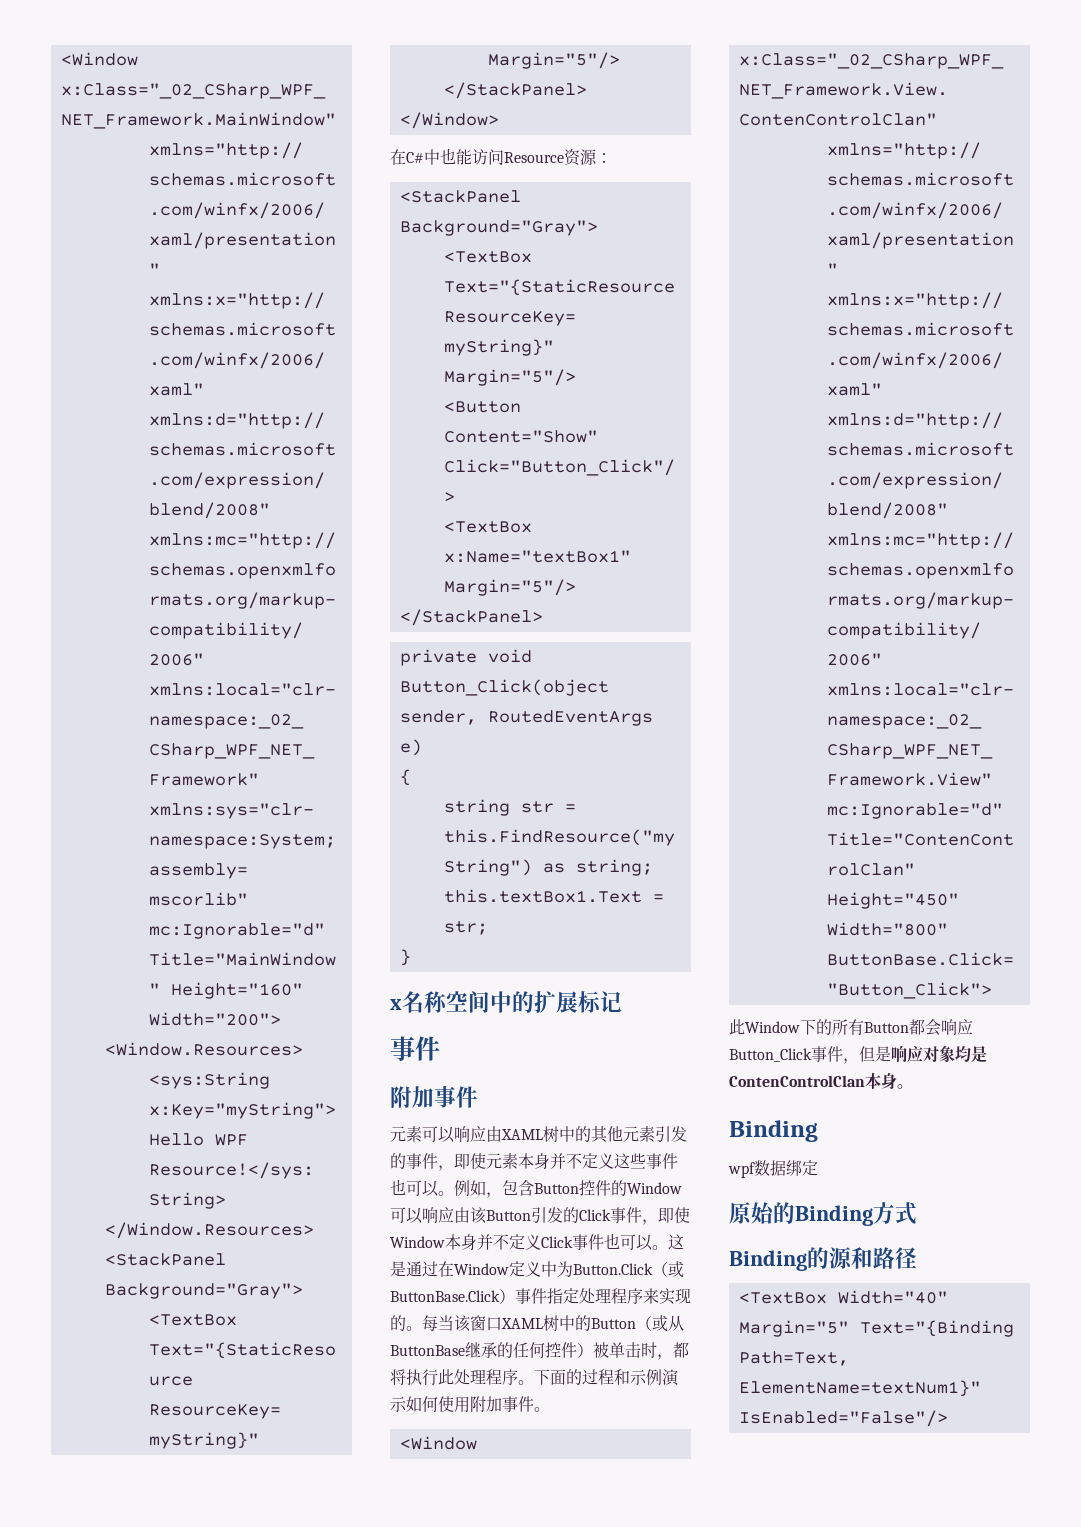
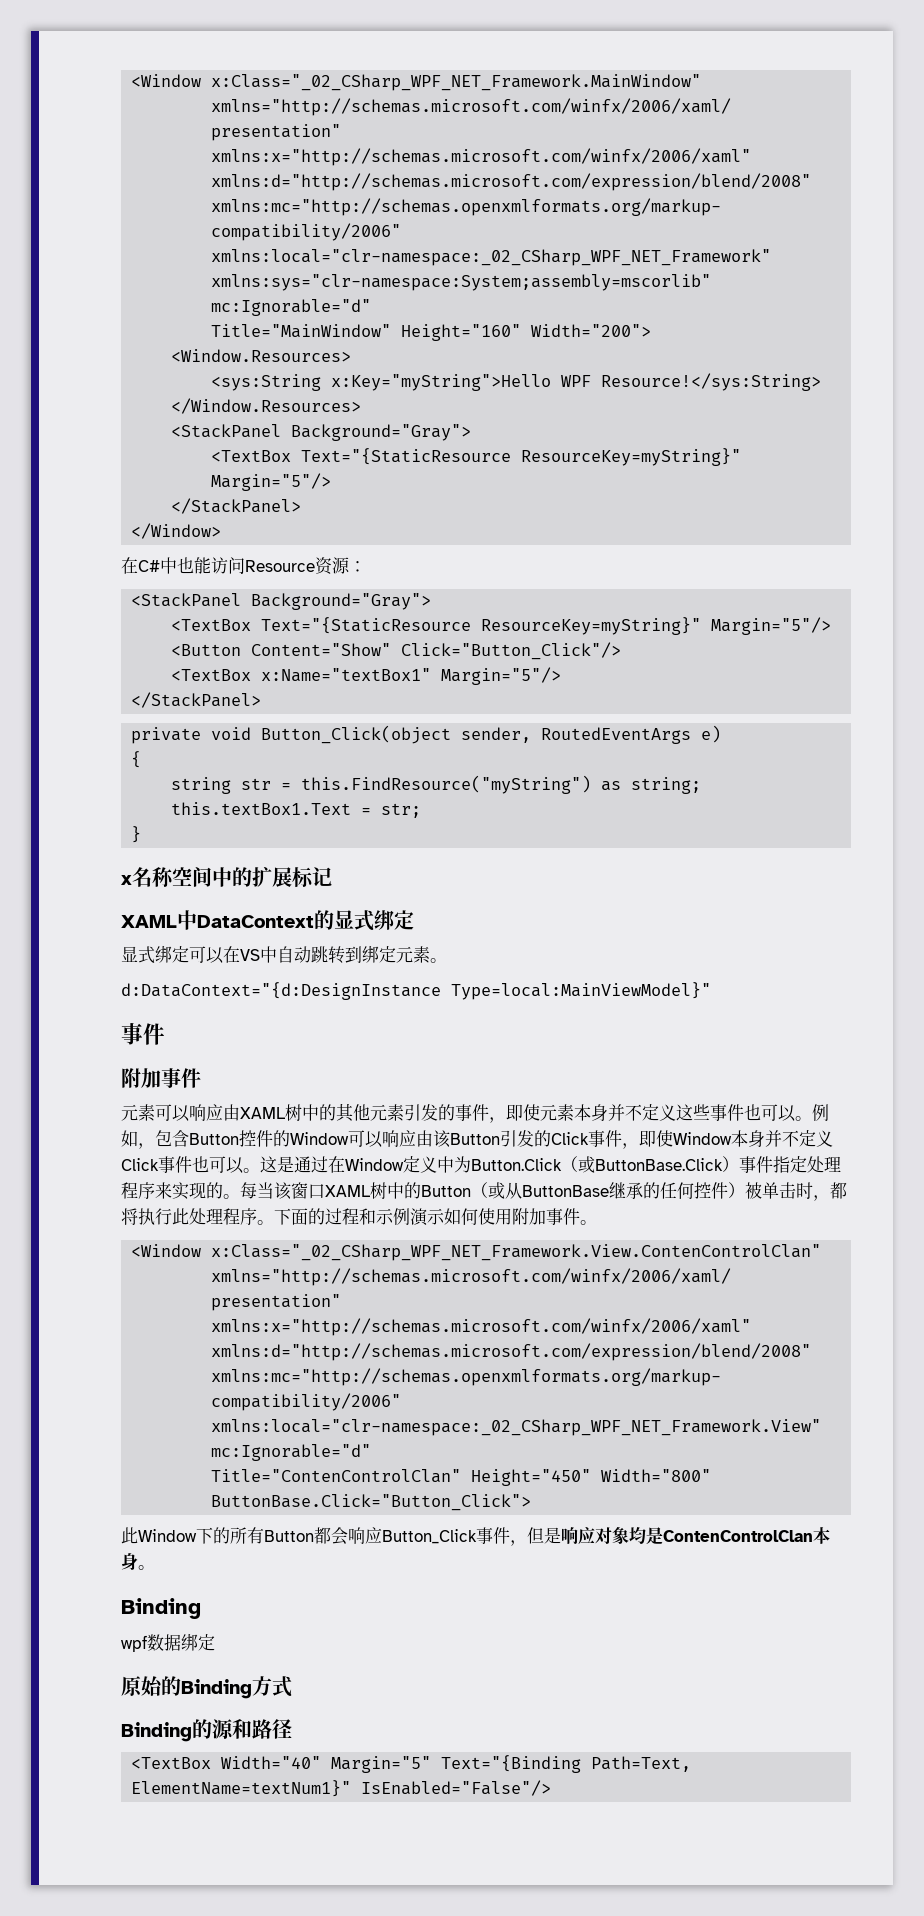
(622, 1002) none -> [121,910,414,931] [121,945,447,964] [121,982,711,1000] // XAML中DataContext的显式绑定 // 显式绑定可以在VS中自动跳转到绑定元素。 // d:DataContext="{d:DesignInstance Type=local:MainViewModel}"

